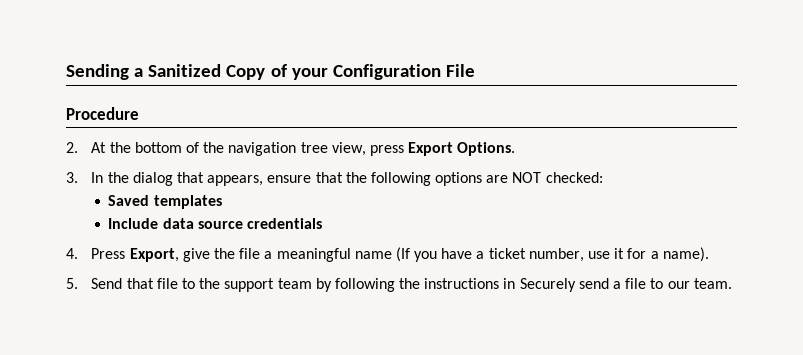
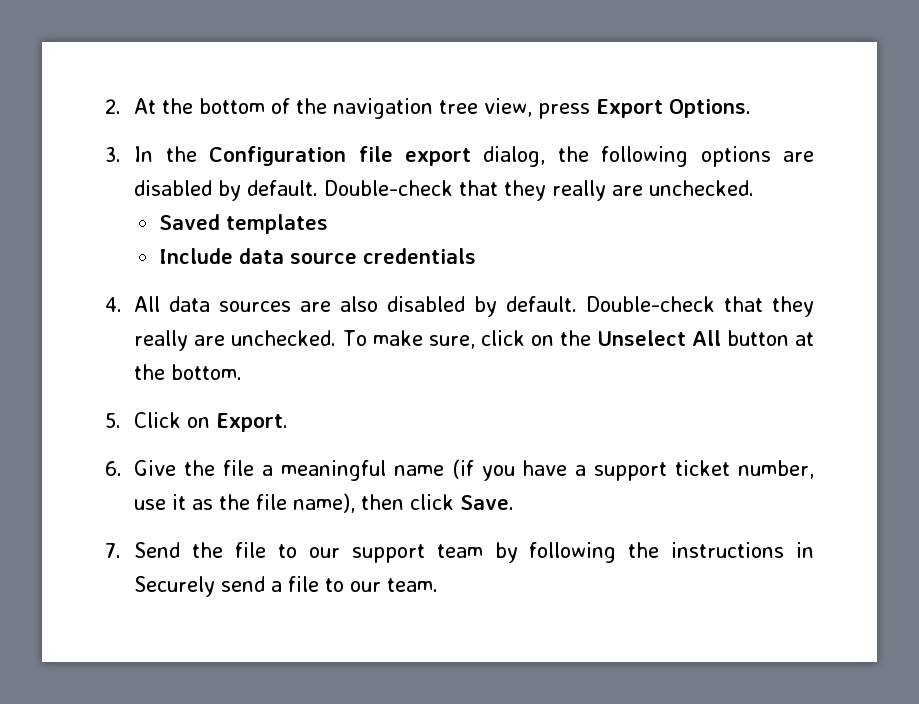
[66,64,475,80] [66,107,139,120] Sending a Sanitized Copy of your Configuration File // Procedure // -> (105, 106) none
[132,172,603,186] dialog that appears, ensure that the following options are NOT checked: -> [209,146,814,167] [134,180,755,201] Configuration file export dialog, the following options are disabled by default. Double-check that they really are unchecked.
[91,248,210,262] Press Export, give -> [134,296,814,317] [134,330,814,351] [134,364,243,380] [105,412,289,432] [105,460,177,476] All data sources are also disabled by default. Double-check that they really are unchecked. To make sure, click on the Unselect All button at the bottom. // 5. Click on Export. // 6. Give
[395,247,410,262] (If -> [451,459,474,479] (if
(485, 255) none -> [594,462,668,481] support
[627,247,709,262] [66,278,221,289] for a name). // 5. Send that file to the -> [192,493,515,513] [105,542,340,558] as the file name), then click Save. // 7. Send the file to our

